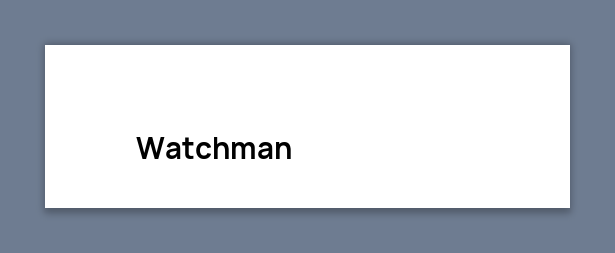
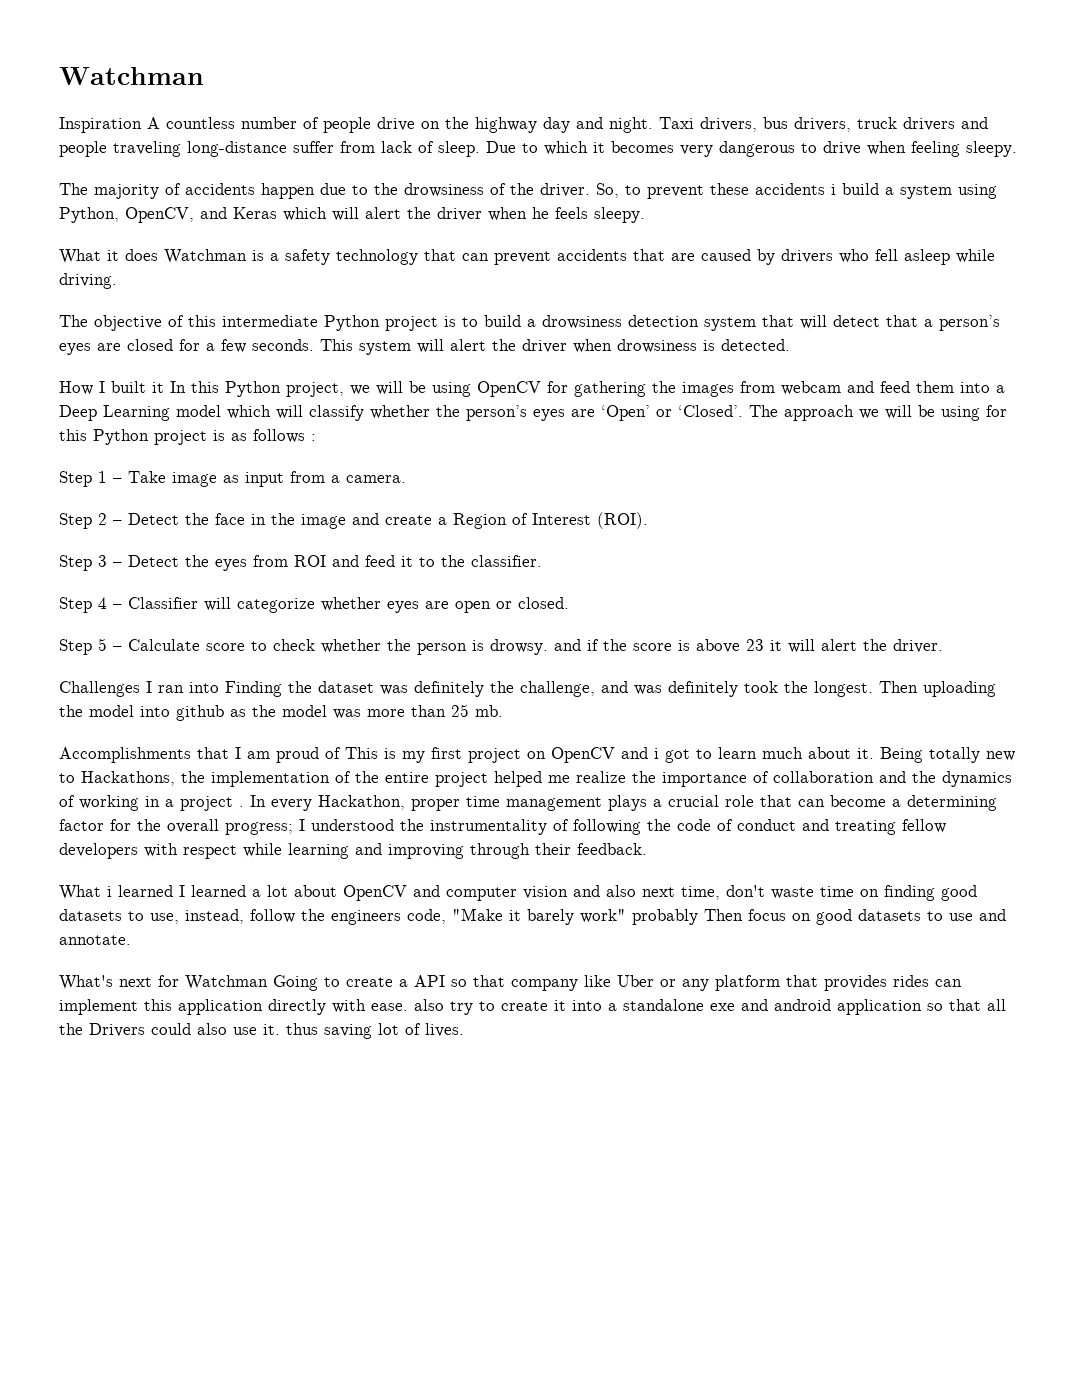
[136,137,292,159] Watchman -> [59,67,204,85] [59,117,988,133] [59,141,1017,157] [59,183,997,199] [59,207,645,223] [59,249,995,265] [59,273,117,289] [59,315,1000,331] [59,339,790,355] [59,381,1005,397] [59,405,1007,421] [59,429,316,445] [59,471,406,487] [59,512,648,529] [59,555,542,571] [59,597,569,613] [59,638,943,655] [59,681,996,697] [59,704,503,721] [59,747,1015,763] [59,771,1012,787] [59,795,997,811] [59,819,946,835] [59,843,647,859] [59,885,977,901] [59,908,1006,925] [59,935,131,945] [59,975,962,991] [59,999,1006,1015] [59,1023,464,1039] Watchman // Inspiration A countless number of people drive on the highway day and night. Taxi drivers, bus drivers, truck drivers and people traveling long-distance suffer from lack of sleep. Due to which it becomes very dangerous to drive when feeling sleepy. // The majority of accidents happen due to the drowsiness of the driver. So, to prevent these accidents i build a system using Python, OpenCV, and Keras which will alert the driver when he feels sleepy. // What it does Watchman is a safety technology that can prevent accidents that are caused by drivers who fell asleep while driving. // The objective of this intermediate Python project is to build a drowsiness detection system that will detect that a person’s eyes are closed for a few seconds. This system will alert the driver when drowsiness is detected. // How I built it In this Python project, we will be using OpenCV for gathering the images from webcam and feed them into a Deep Learning model which will classify whether the person’s eyes are ‘Open’ or ‘Closed’. The approach we will be using for this Python project is as follows : // Step 1 – Take image as input from a camera. // Step 2 – Detect the face in the image and create a Region of Interest (ROI). // Step 3 – Detect the eyes from ROI and feed it to the classifier. // Step 4 – Classifier will categorize whether eyes are open or closed. // Step 5 – Calculate score to check whether the person is drowsy. and if the score is above 23 it will alert the driver. // Challenges I ran into Finding the dataset was definitely the challenge, and was definitely took the longest. Then uploading the model into github as the model was more than 25 mb. // Accomplishments that I am proud of This is my first project on OpenCV and i got to learn much about it. Being totally new to Hackathons, the implementation of the entire project helped me realize the importance of collaboration and the dynamics of working in a project . In every Hackathon, proper time management plays a crucial role that can become a determining factor for the overall progress; I understood the instrumentality of following the code of conduct and treating fellow developers with respect while learning and improving through their feedback. // What i learned I learned a lot about OpenCV and computer vision and also next time, don't waste time on finding good datasets to use, instead, follow the engineers code, "Make it barely work" probably Then focus on good datasets to use and annotate. // What's next for Watchman Going to create a API so that company like Uber or any platform that provides rides can implement this application directly with ease. also try to create it into a standalone exe and android application so that all the Drivers could also use it. thus saving lot of lives.

